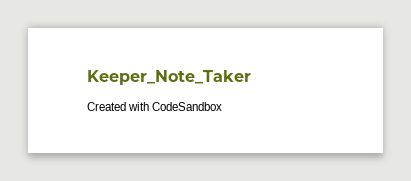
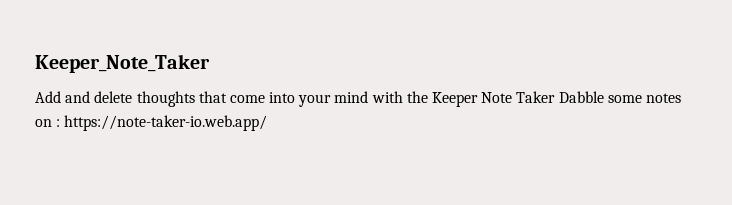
[87,102,223,111] Created with CodeSandbox -> [35,91,681,107] [35,115,268,131] Add and delete thoughts that come into your mind with the Keeper Note Taker Dabble some notes on : https://note-taker-io.web.app/

